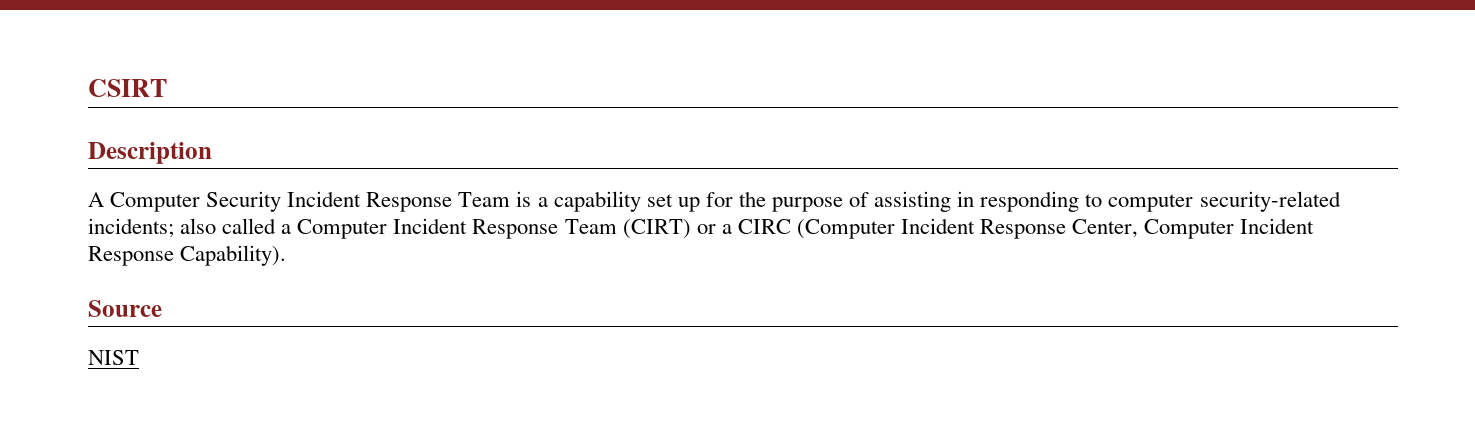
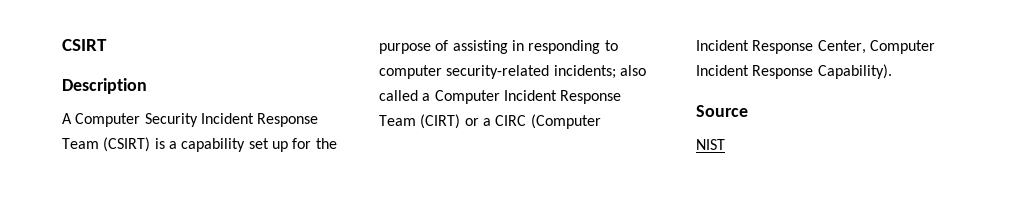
(511, 199) none -> [103,137,151,152] (CSIRT)

